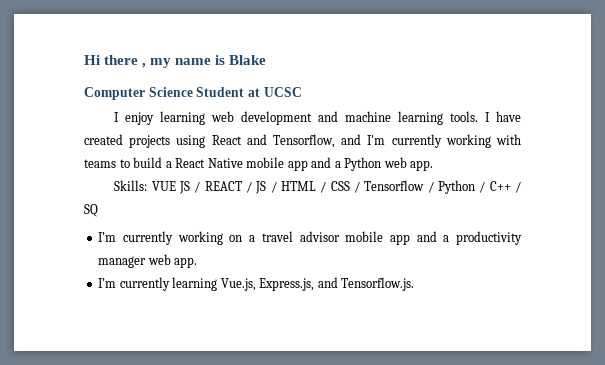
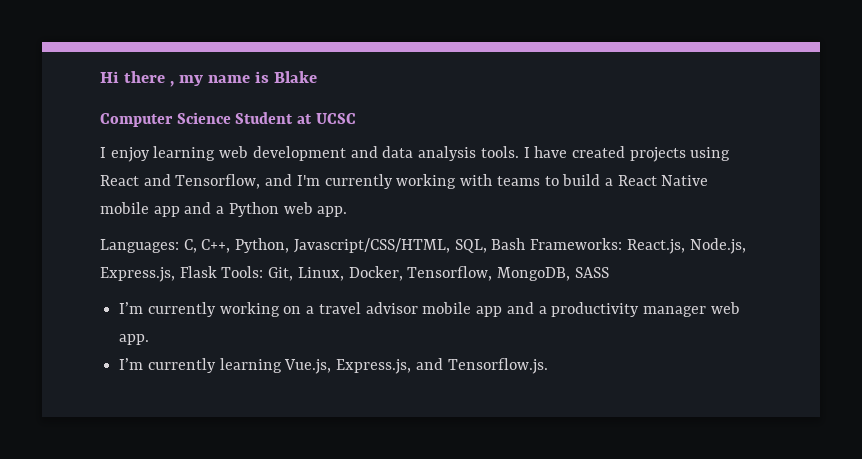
[345,111,444,125] machine learning -> [382,146,477,161] data analysis
[114,180,522,194] [84,204,98,217] Skills: VUE JS / REACT / JS / HTML / CSS / Tensorflow / Python / C++ / SQ -> [100,238,746,254] [100,266,609,282] Languages: C, C++, Python, Javascript/CSS/HTML, SQL, Bash Frameworks: React.js, Node.js, Express.js, Flask Tools: Git, Linux, Docker, Tensorflow, MongoDB, SASS

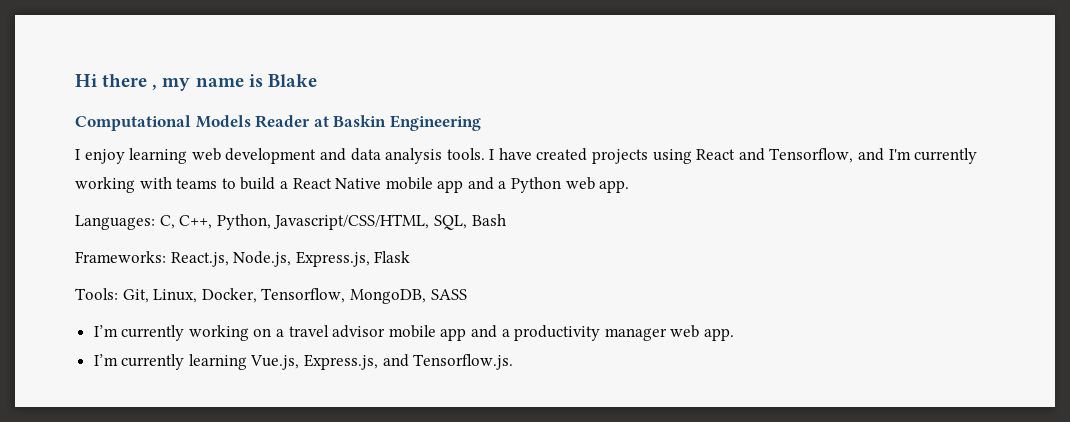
[100,112,356,127] Computer Science Student at UCSC -> [75,115,481,131] Computational Models Reader at Baskin Engineering
(526, 244) none -> (506, 220) //
(217, 272) none -> (411, 257) //

